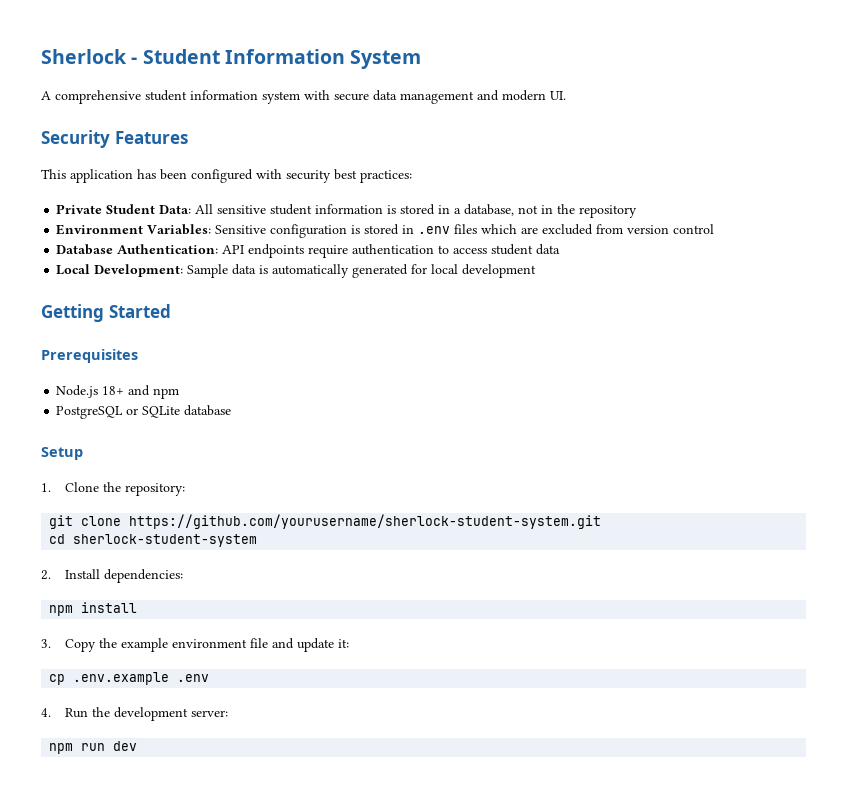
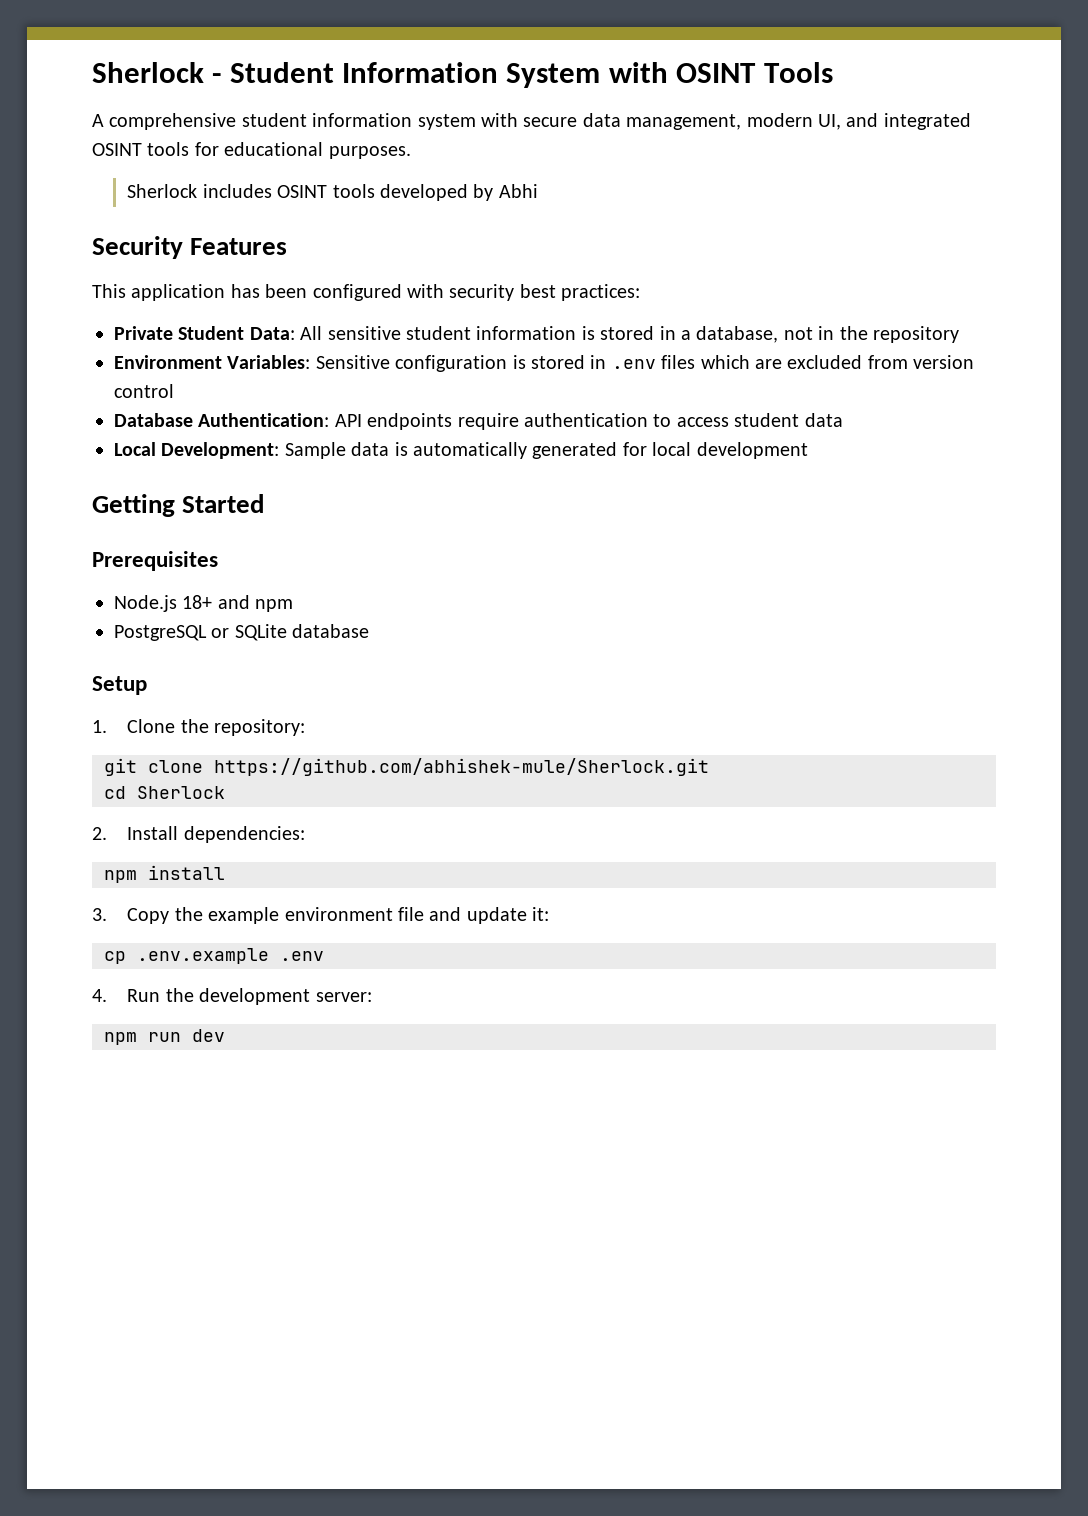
(422, 59) none -> [608,62,833,83] with OSINT Tools
[400,90,566,104] management and modern UI. -> [626,113,971,130] [92,142,411,159] [127,184,538,201] management, modern UI, and integrated OSINT tools for educational purposes. // Sherlock includes OSINT tools developed by Abhi
[129,514,602,529] https://github.com/yourusername/sherlock-student-system.git -> [214,758,709,776] https://github.com/abhishek-mule/Sherlock.git
[73,534,258,547] sherlock-student-system -> [137,786,225,799] Sherlock

